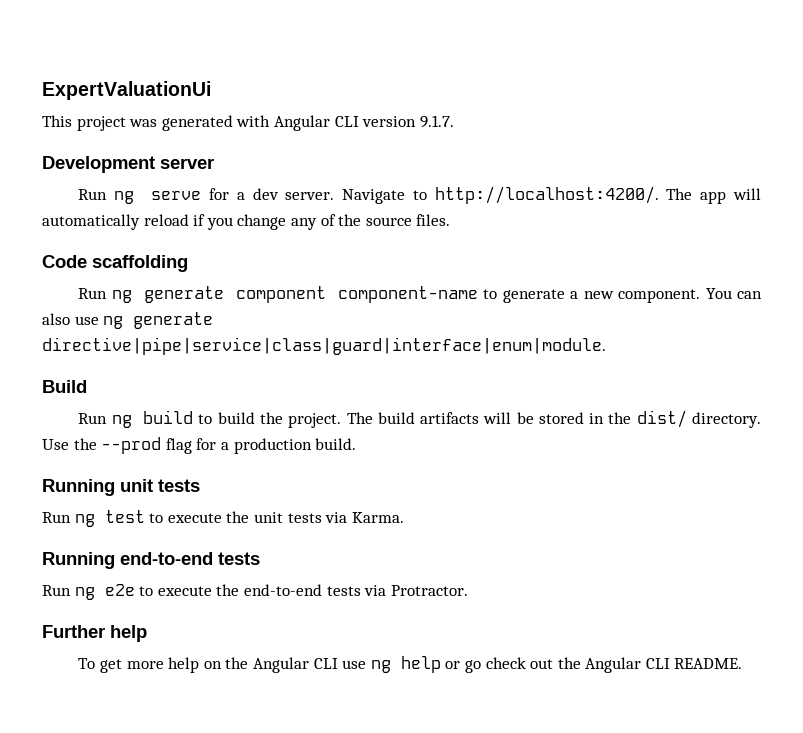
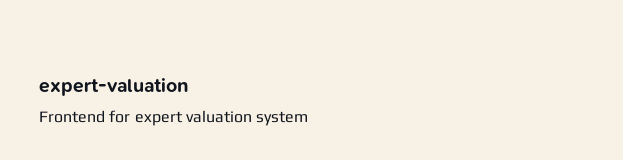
[42,81,211,100] [42,115,454,131] [42,156,214,173] [78,186,762,204] [42,214,451,230] [42,255,188,272] [78,286,762,303] [42,312,214,329] [42,337,606,355] [42,380,87,393] [78,410,762,428] [42,437,357,454] [42,479,200,496] [42,510,404,527] [42,552,260,569] [42,584,468,600] [42,625,147,642] [78,656,743,673] ExpertValuationUi // This project was generated with Angular CLI version 9.1.7. // Development server // Run ng serve for a dev server. Navigate to http://localhost:4200/. The app will automatically reload if you change any of the source files. // Code scaffolding // Run ng generate component component-name to generate a new component. You can also use ng generate directive|pipe|service|class|guard|interface|enum|module. // Build // Run ng build to build the project. The build artifacts will be stored in the dist/ directory. Use the --prod flag for a production build. // Running unit tests // Run ng test to execute the unit tests via Karma. // Running end-to-end tests // Run ng e2e to execute the end-to-end tests via Protractor. // Further help // To get more help on the Angular CLI use ng help or go check out the Angular CLI README. -> [39,78,189,96] [39,110,309,126] expert-valuation // Frontend for expert valuation system

